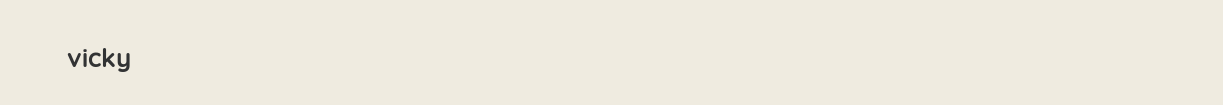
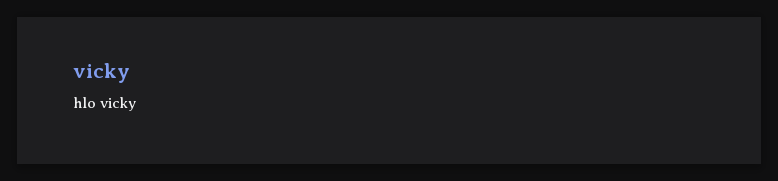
[67,48,131,72] vicky -> [73,63,130,83] [73,97,137,111] vicky // hlo vicky

